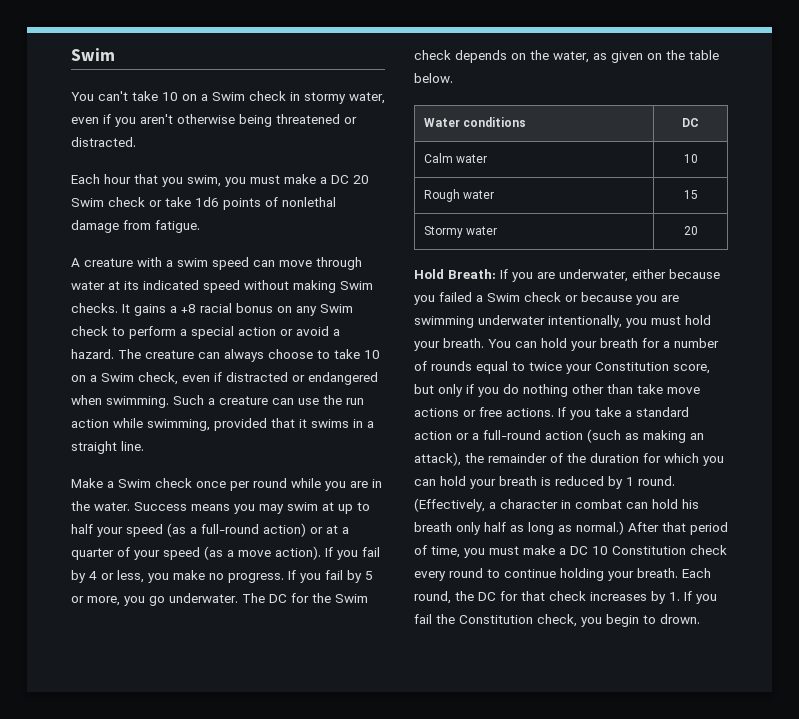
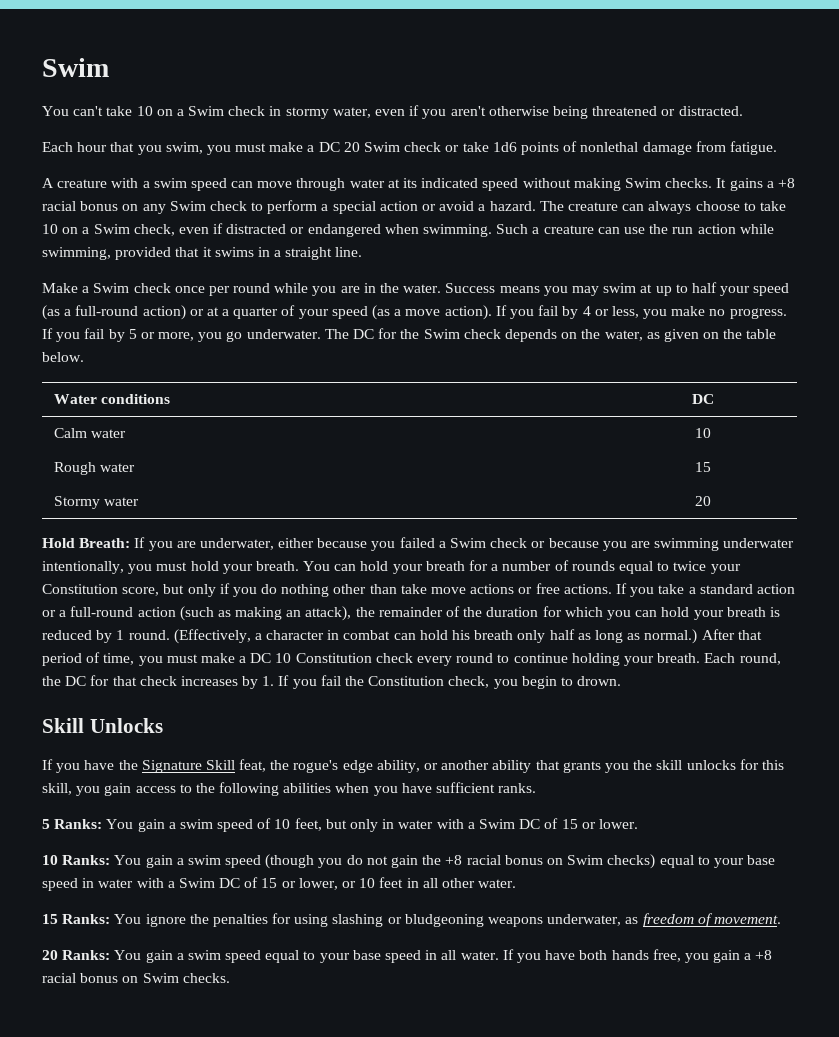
(700, 619) none -> [42,718,163,733] [42,759,784,773] [42,782,537,796] [42,818,638,832] [42,854,776,869] [42,877,517,891] [42,913,781,927] [42,949,773,963] [42,973,230,983] // Skill Unlocks // If you have the Signature Skill feat, the rogue's edge ability, or another ability that grants you the skill unlocks for this skill, you gain access to the following abilities when you have sufficient ranks. // 5 Ranks: You gain a swim speed of 10 feet, but only in water with a Swim DC of 15 or lower. // 10 Ranks: You gain a swim speed (though you do not gain the +8 racial bonus on Swim checks) equal to your base speed in water with a Swim DC of 15 or lower, or 10 feet in all other water. // 15 Ranks: You ignore the penalties for using slashing or bludgeoning weapons underwater, as freedom of movement. // 20 Ranks: You gain a swim speed equal to your base speed in all water. If you have both hands free, you gain a +8 racial bonus on Swim checks.

